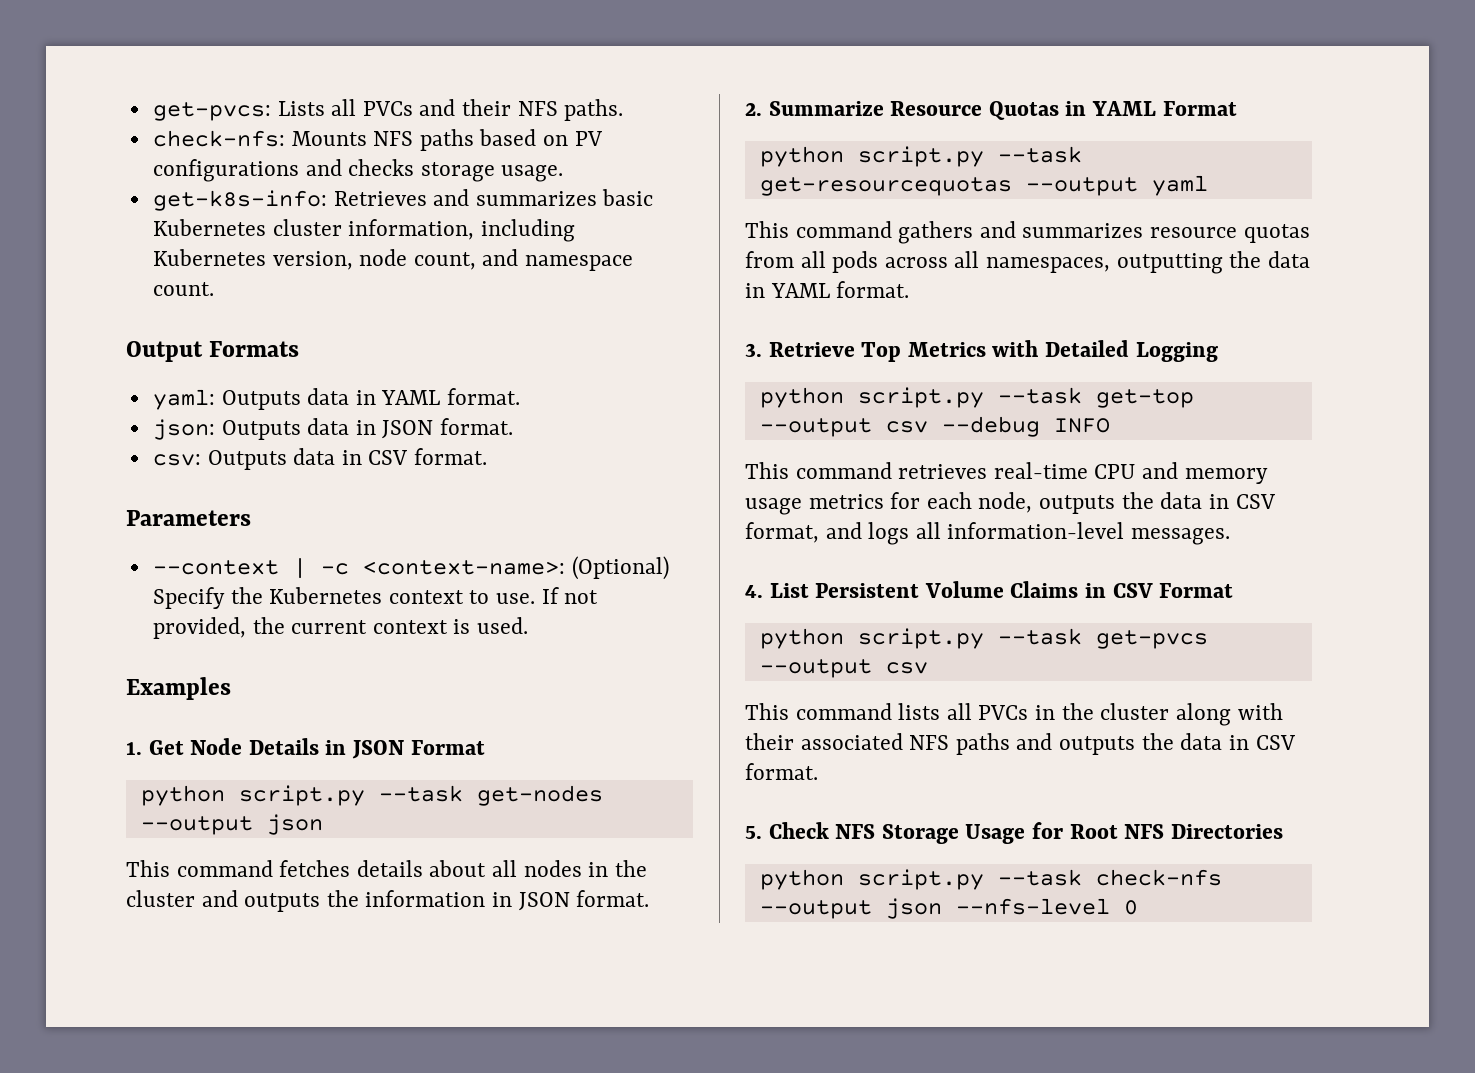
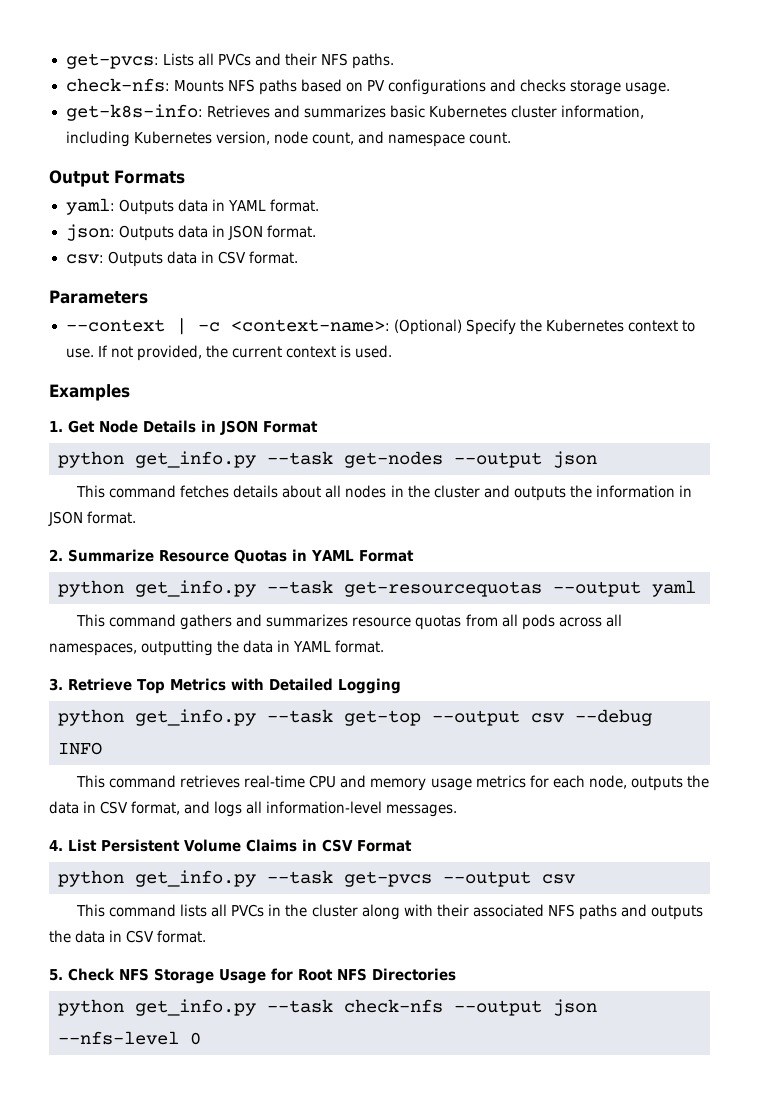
[238,785,365,806] script.py -> [135,451,256,468] get_info.py
[857,146,984,167] script.py -> [135,580,256,597] get_info.py
[857,387,984,408] script.py -> [135,709,256,726] get_info.py
[857,628,984,649] script.py -> [135,870,256,887] get_info.py
[857,869,984,890] script.py -> [135,999,256,1016] get_info.py

